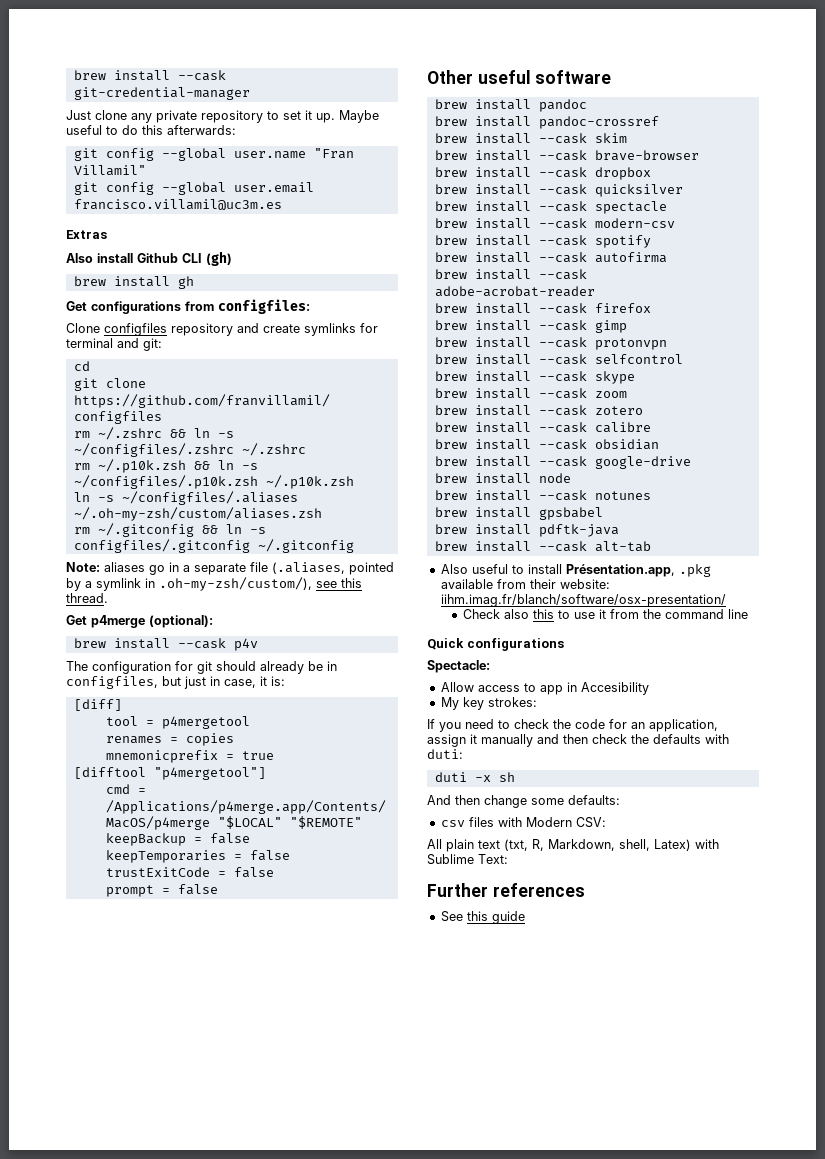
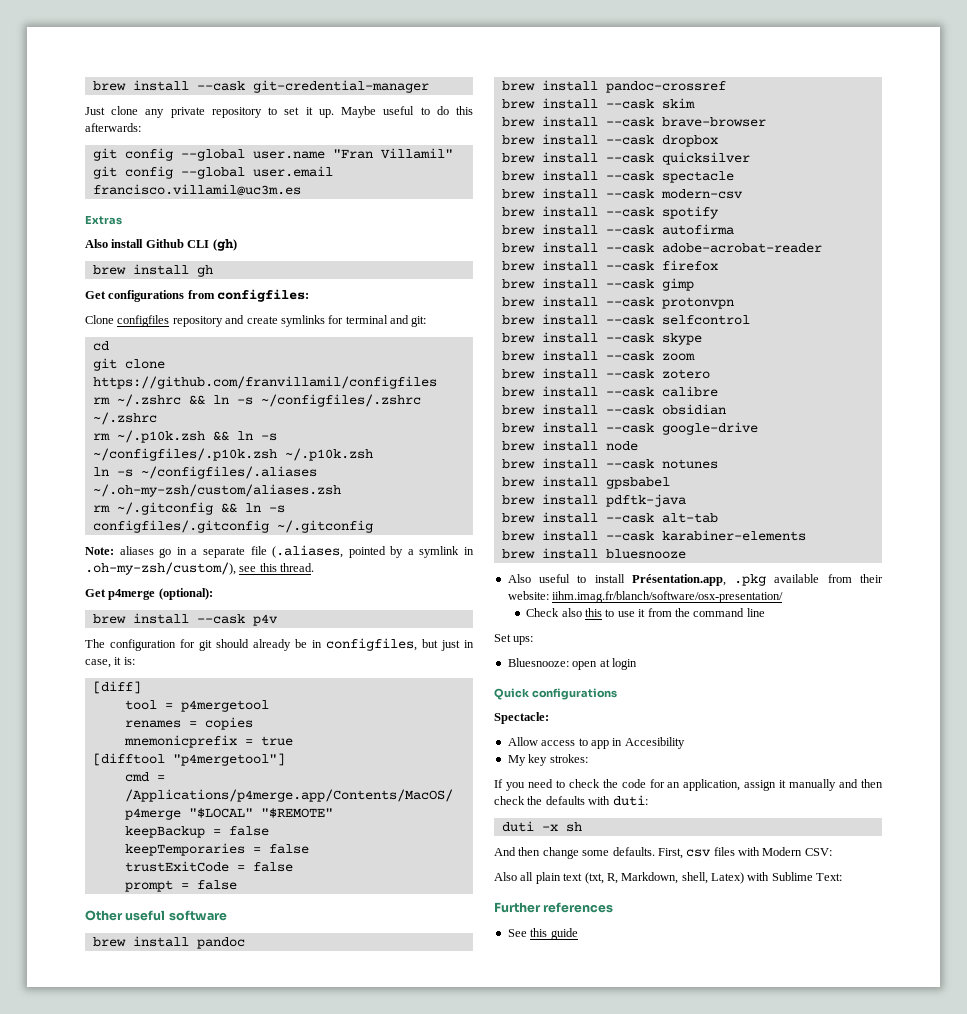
(651, 546) none -> [501,530,806,541] [501,548,686,559] // brew install --cask karabiner-elements // brew install bluesnooze
(748, 614) none -> [494,634,534,645] [507,658,637,670] // Set ups: // Bluesnooze: open at login
[568,795,620,805] defaults: // -> [612,847,683,859] defaults. First,
[427,839,442,849] All -> [494,872,534,881] Also all

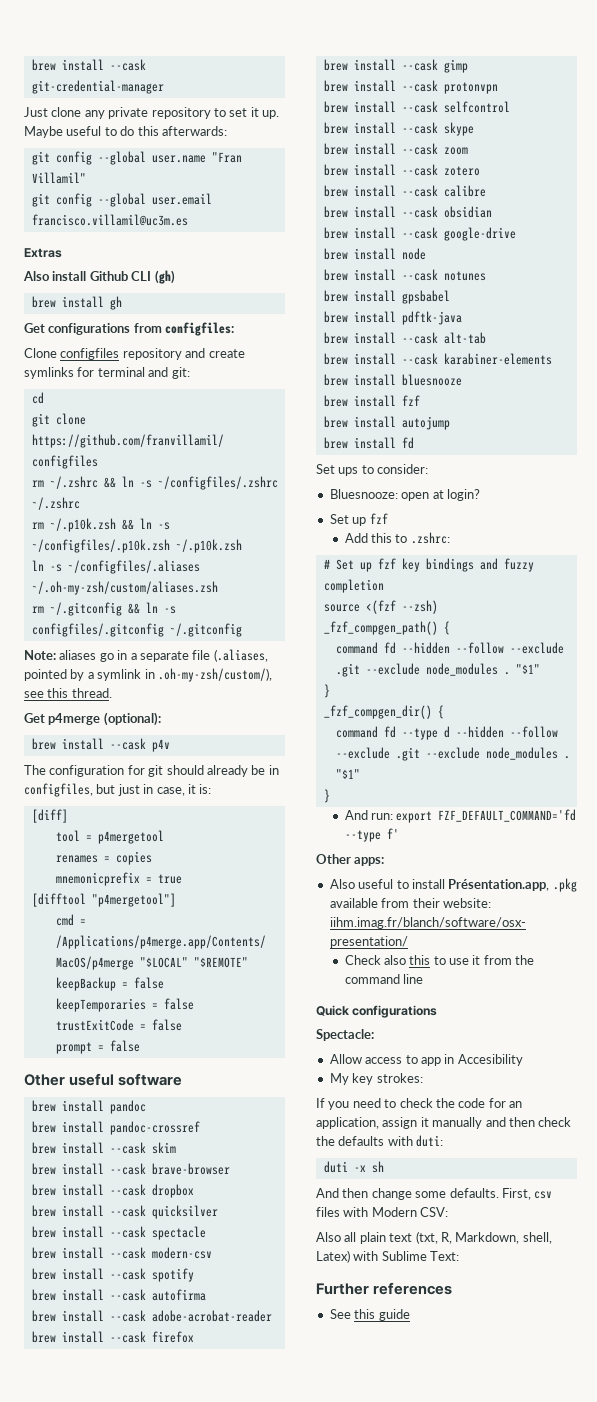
(686, 554) none -> [323,395,420,407] [323,416,450,430] [323,437,414,449] [316,464,429,476] [329,489,480,501] [329,513,388,526] [344,532,450,544] [323,558,534,572] [323,579,384,593] [323,600,438,614] [323,621,450,635] [335,642,564,654] [335,663,540,677] [323,684,330,698] [323,705,444,719] [335,726,558,740] [335,747,570,761] [335,769,360,779] [323,789,330,803] [344,809,577,823] [344,828,399,842] [316,854,385,866] // brew install fzf // brew install autojump // brew install fd // Set ups to consider: // Bluesnooze: open at login? // Set up fzf // Add this to .zshrc: // # Set up fzf key bindings and fuzzy completion // source <(fzf --zsh) // _fzf_compgen_path() { // command fd --hidden --follow --exclude .git --exclude node_modules . "$1" // } // _fzf_compgen_dir() { // command fd --type d --hidden --follow --exclude .git --exclude node_modules . "$1" // } // And run: export FZF_DEFAULT_COMMAND='fd --type f' // Other apps:
[494,634,534,645] [507,658,637,670] // Set ups: // Bluesnooze: open at login -> (423, 979) none

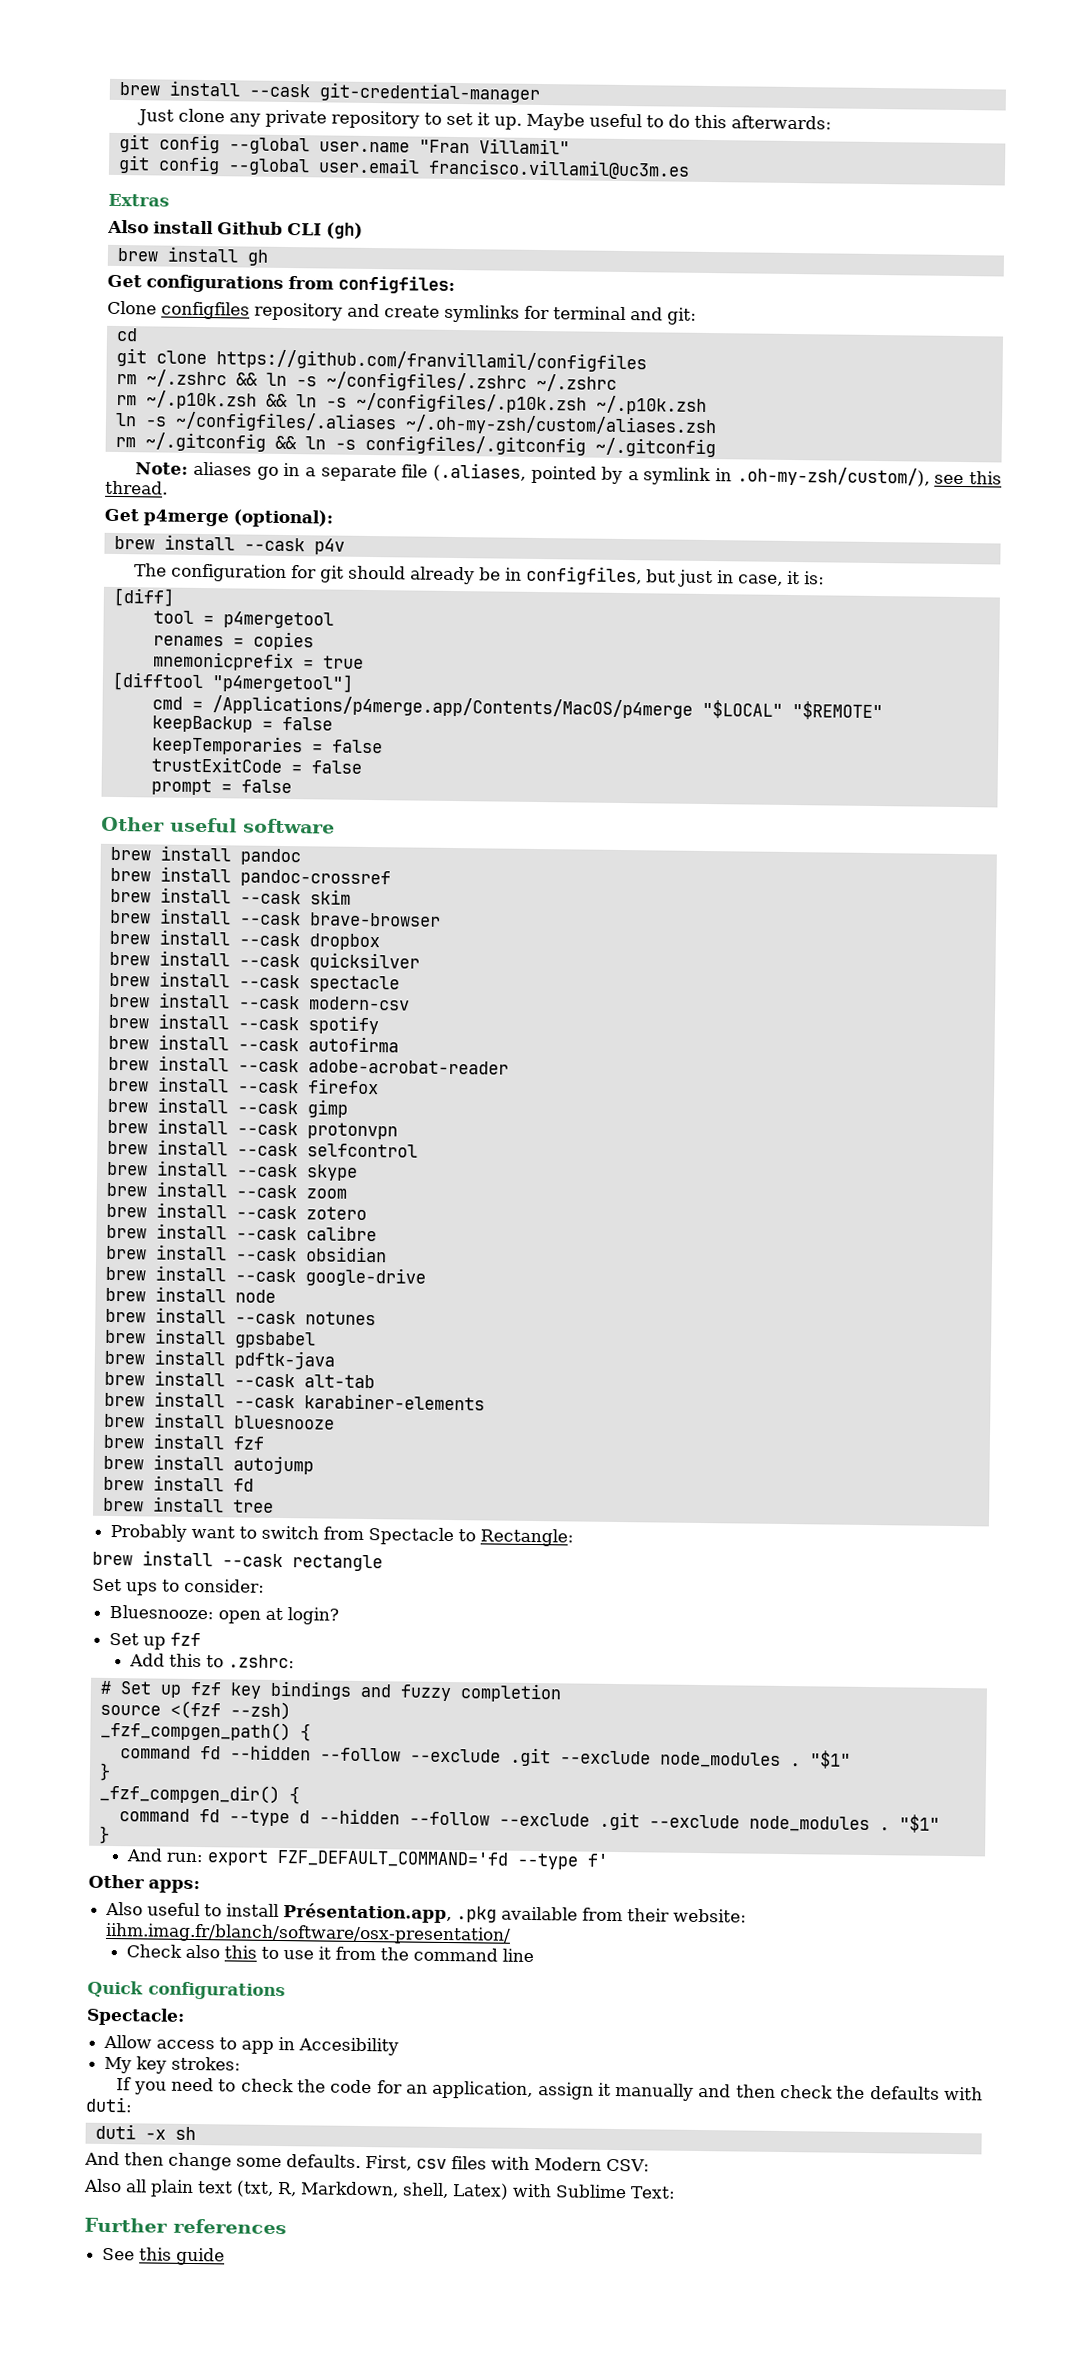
(414, 443) none -> [102,1496,274,1513] [110,1523,575,1547] [92,1550,383,1572] // brew install tree // Probably want to switch from Spectacle to Rectangle: // brew install --cask rectangle

